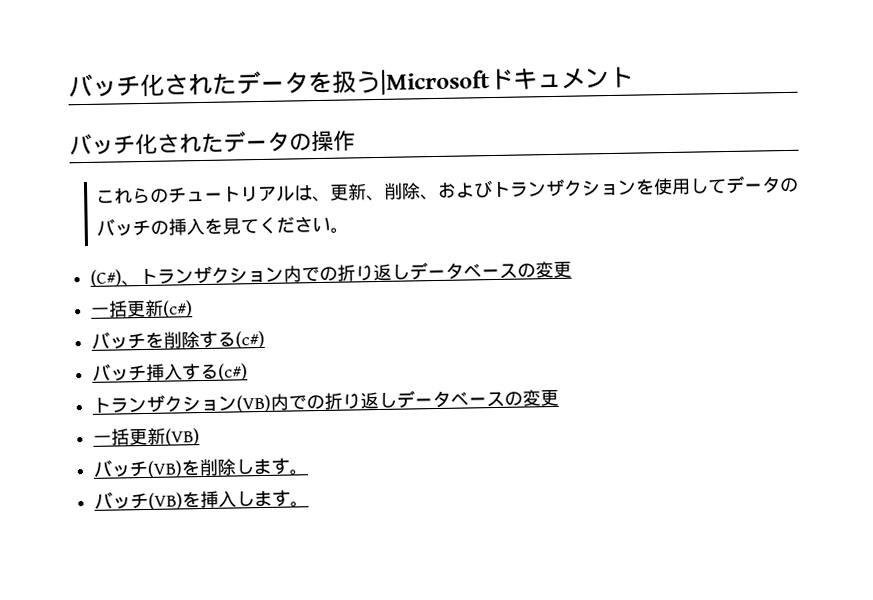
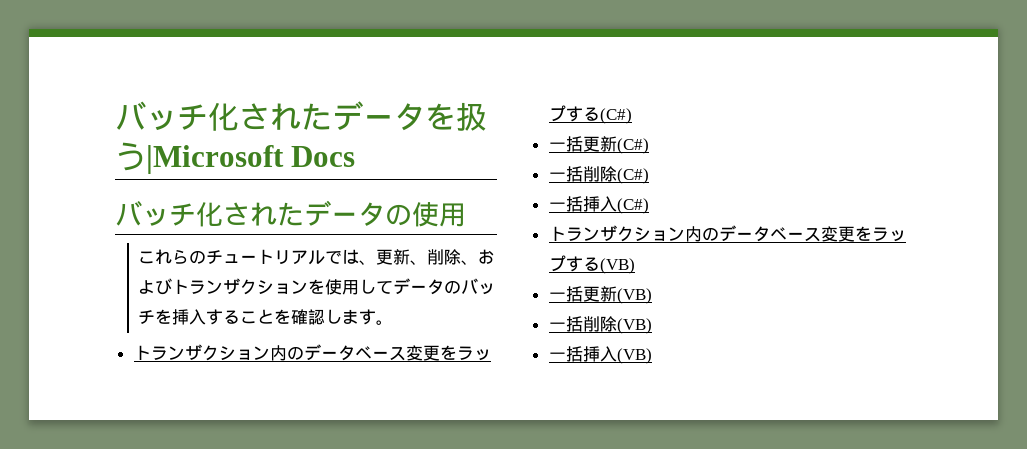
[489,66,634,91] ドキュメント -> [291,146,356,167] Docs
[311,130,356,152] 操作 -> [412,202,466,227] 使用
(296, 193) none -> [325,250,343,264] で
[150,216,350,236] [90,260,573,287] [91,299,194,318] [91,330,266,350] [92,363,249,382] [92,389,560,414] の挿入を見てください。 // (C#)、トランザクション内での折り返しデータベースの変更 // 一括更新(c#) // バッチを削除する(c#) // バッチ挿入する(c#) // トランザクション(VB)内での折り返しデータベースの変更 -> [155,309,394,325] [133,344,491,361] [548,105,632,124] [548,136,649,154] [548,166,649,184] [548,196,649,214] [548,225,906,242] [548,255,635,274] を挿入することを確認します。 // トランザクション内のデータベース変更をラップする(C#) // 一括更新(C#) // 一括削除(C#) // 一括挿入(C#) // トランザクション内のデータベース変更をラップする(VB)
[93,457,309,478] [94,489,310,510] バッチ(VB)を削除します。 // バッチ(VB)を挿入します。 -> [548,316,652,334] [548,346,652,364] 一括削除(VB) // 一括挿入(VB)

